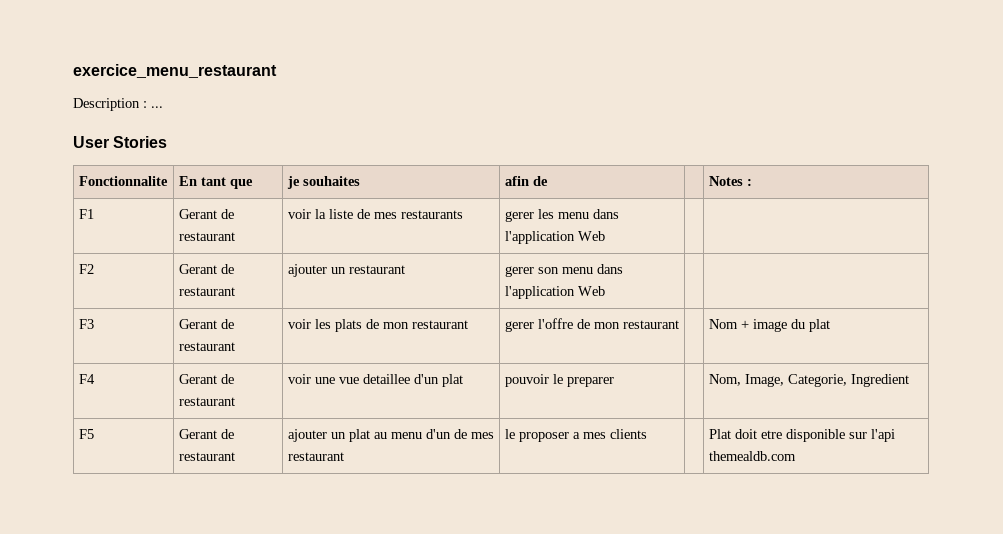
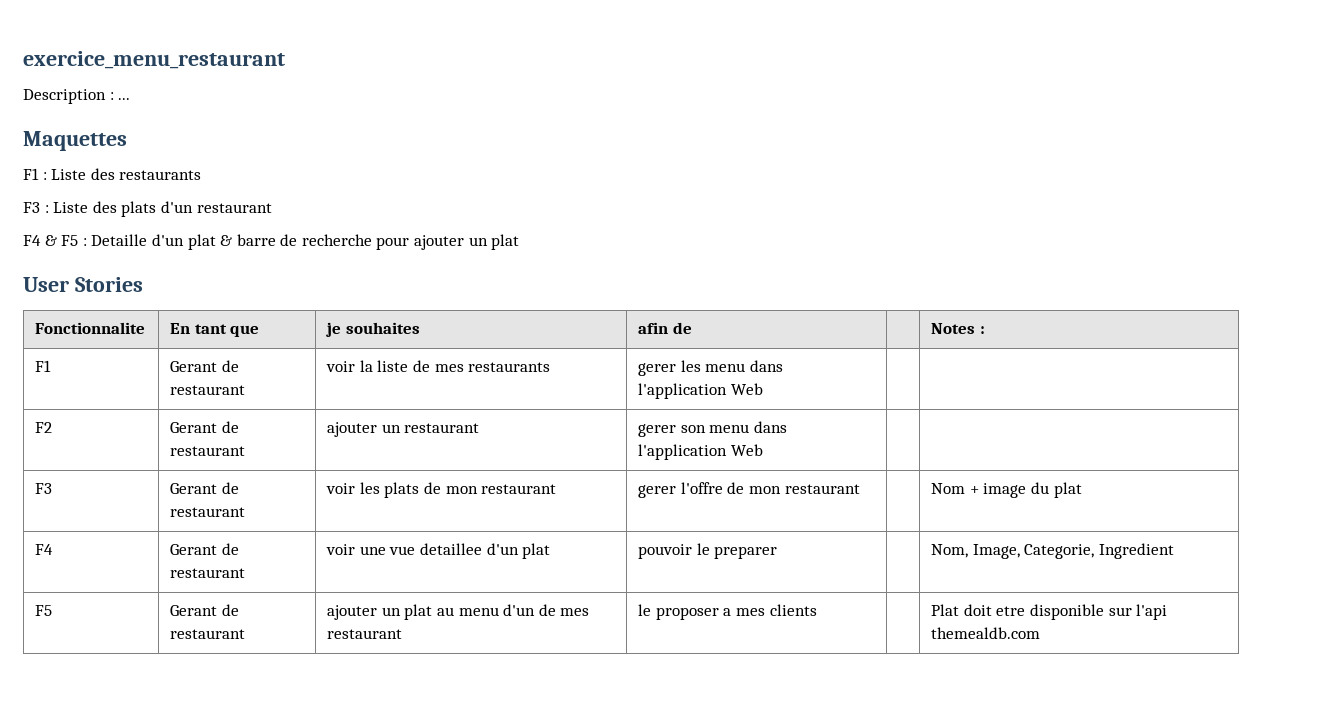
(163, 107) none -> [23,131,127,151] [23,168,202,180] [23,201,272,217] [23,234,520,250] // Maquettes // F1 : Liste des restaurants // F3 : Liste des plats d'un restaurant // F4 & F5 : Detaille d'un plat & barre de recherche pour ajouter un plat

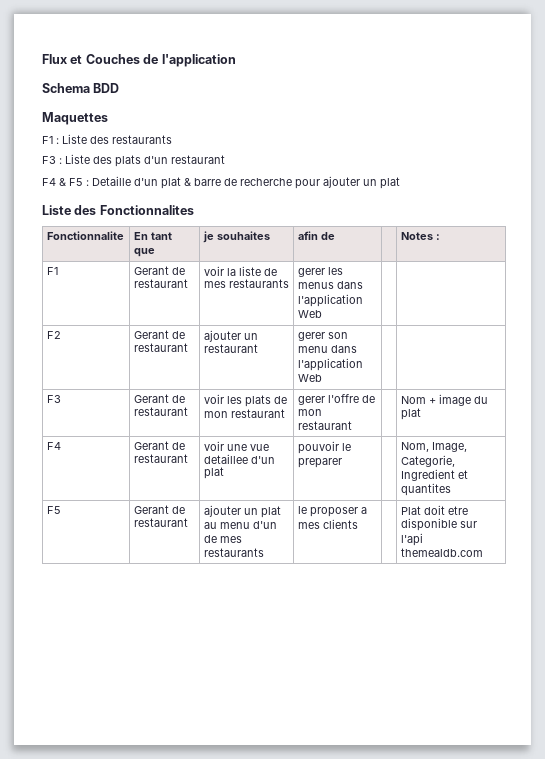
[23,51,285,69] [23,89,131,104] exercice_menu_restaurant // Description : ... -> [42,54,236,67] [42,83,120,93] Flux et Couches de l'application // Schema BDD
[23,277,143,292] User Stories -> [42,205,194,215] Liste des Fonctionnalites
[705,363,746,372] menu -> [297,282,334,289] menus
(1174, 551) none -> [457,470,468,479] [400,483,451,496] et quantites
[327,629,403,639] restaurant -> [203,548,264,557] restaurants

